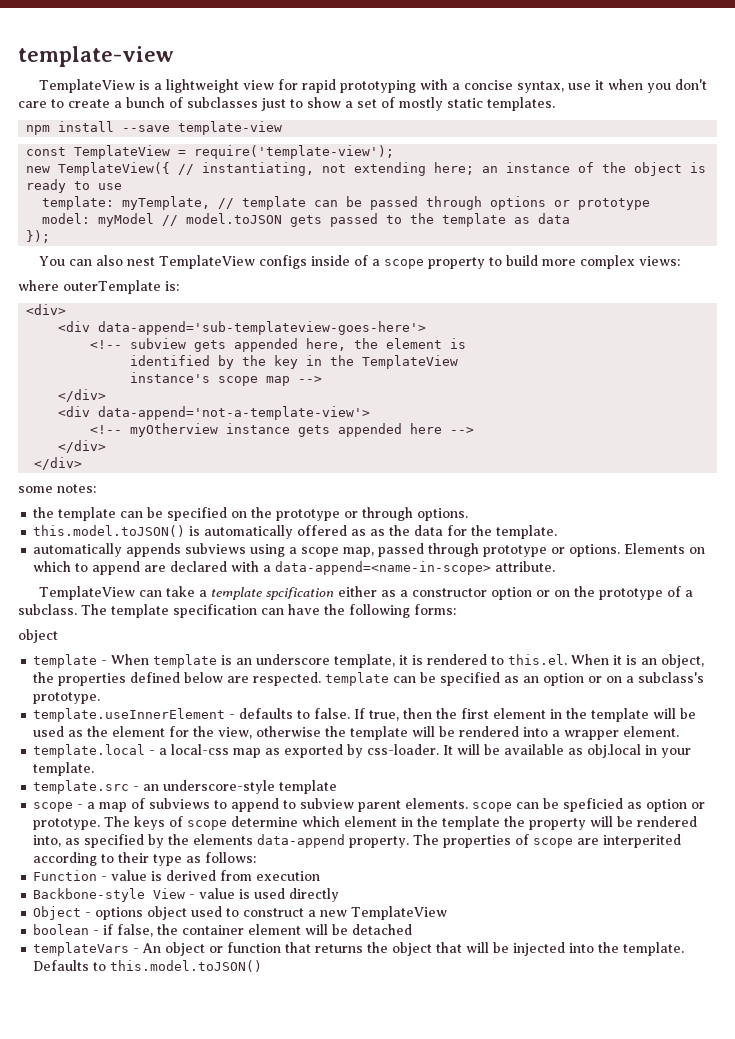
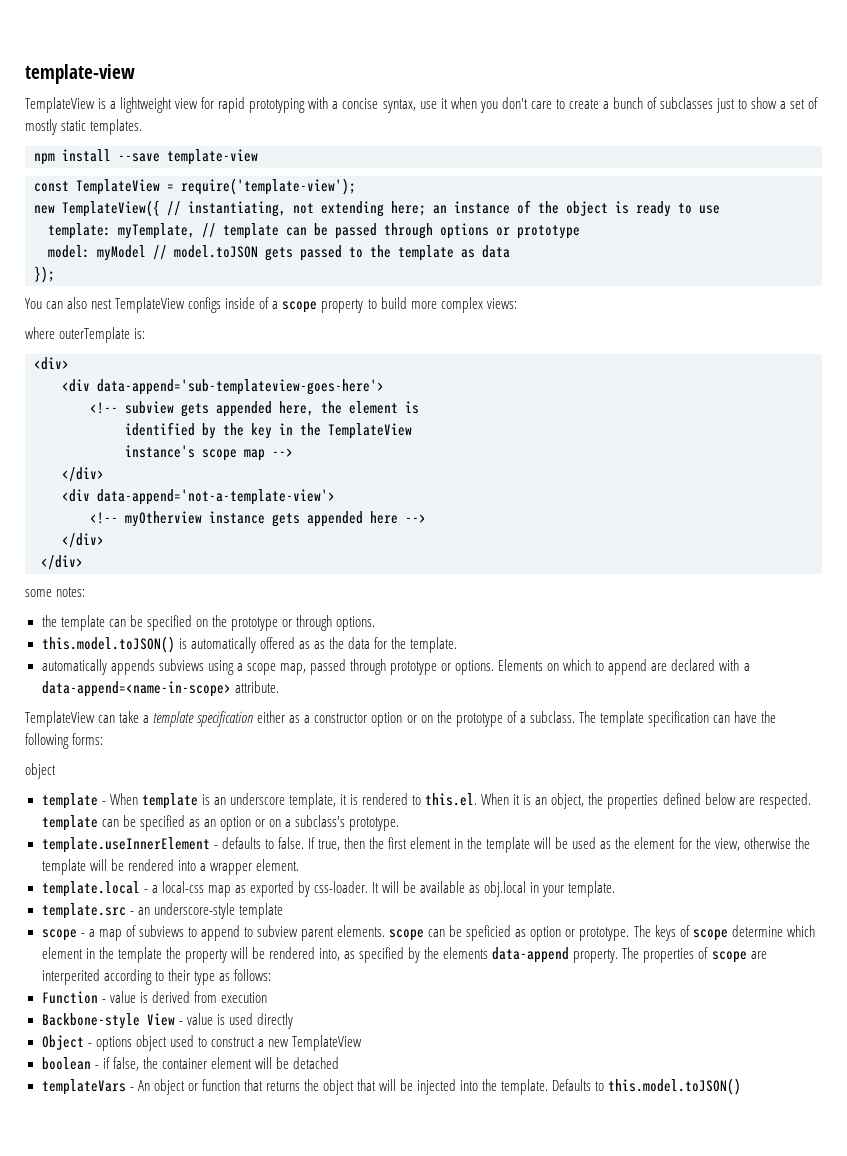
[265,587,334,600] spcification -> [197,711,254,727] specification

